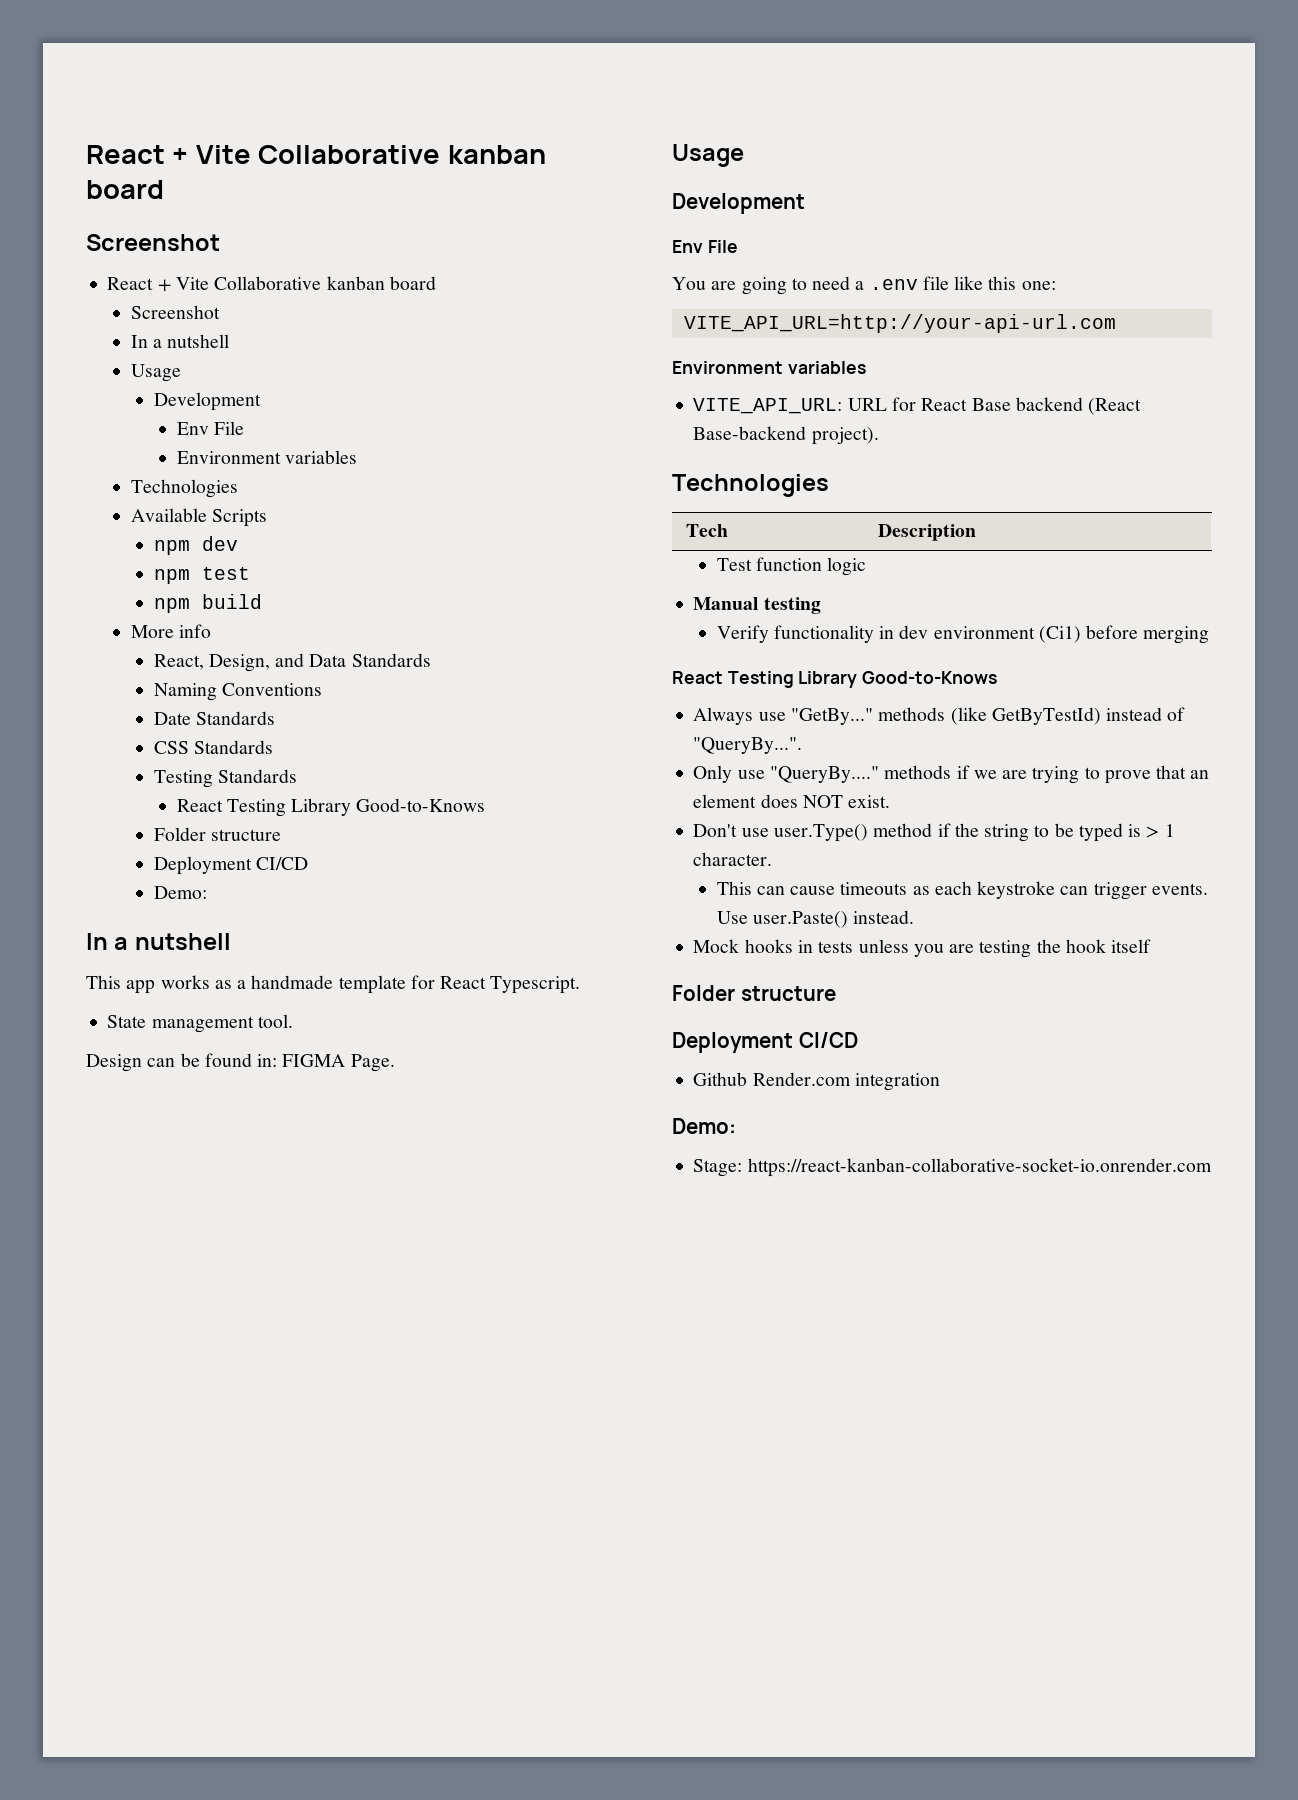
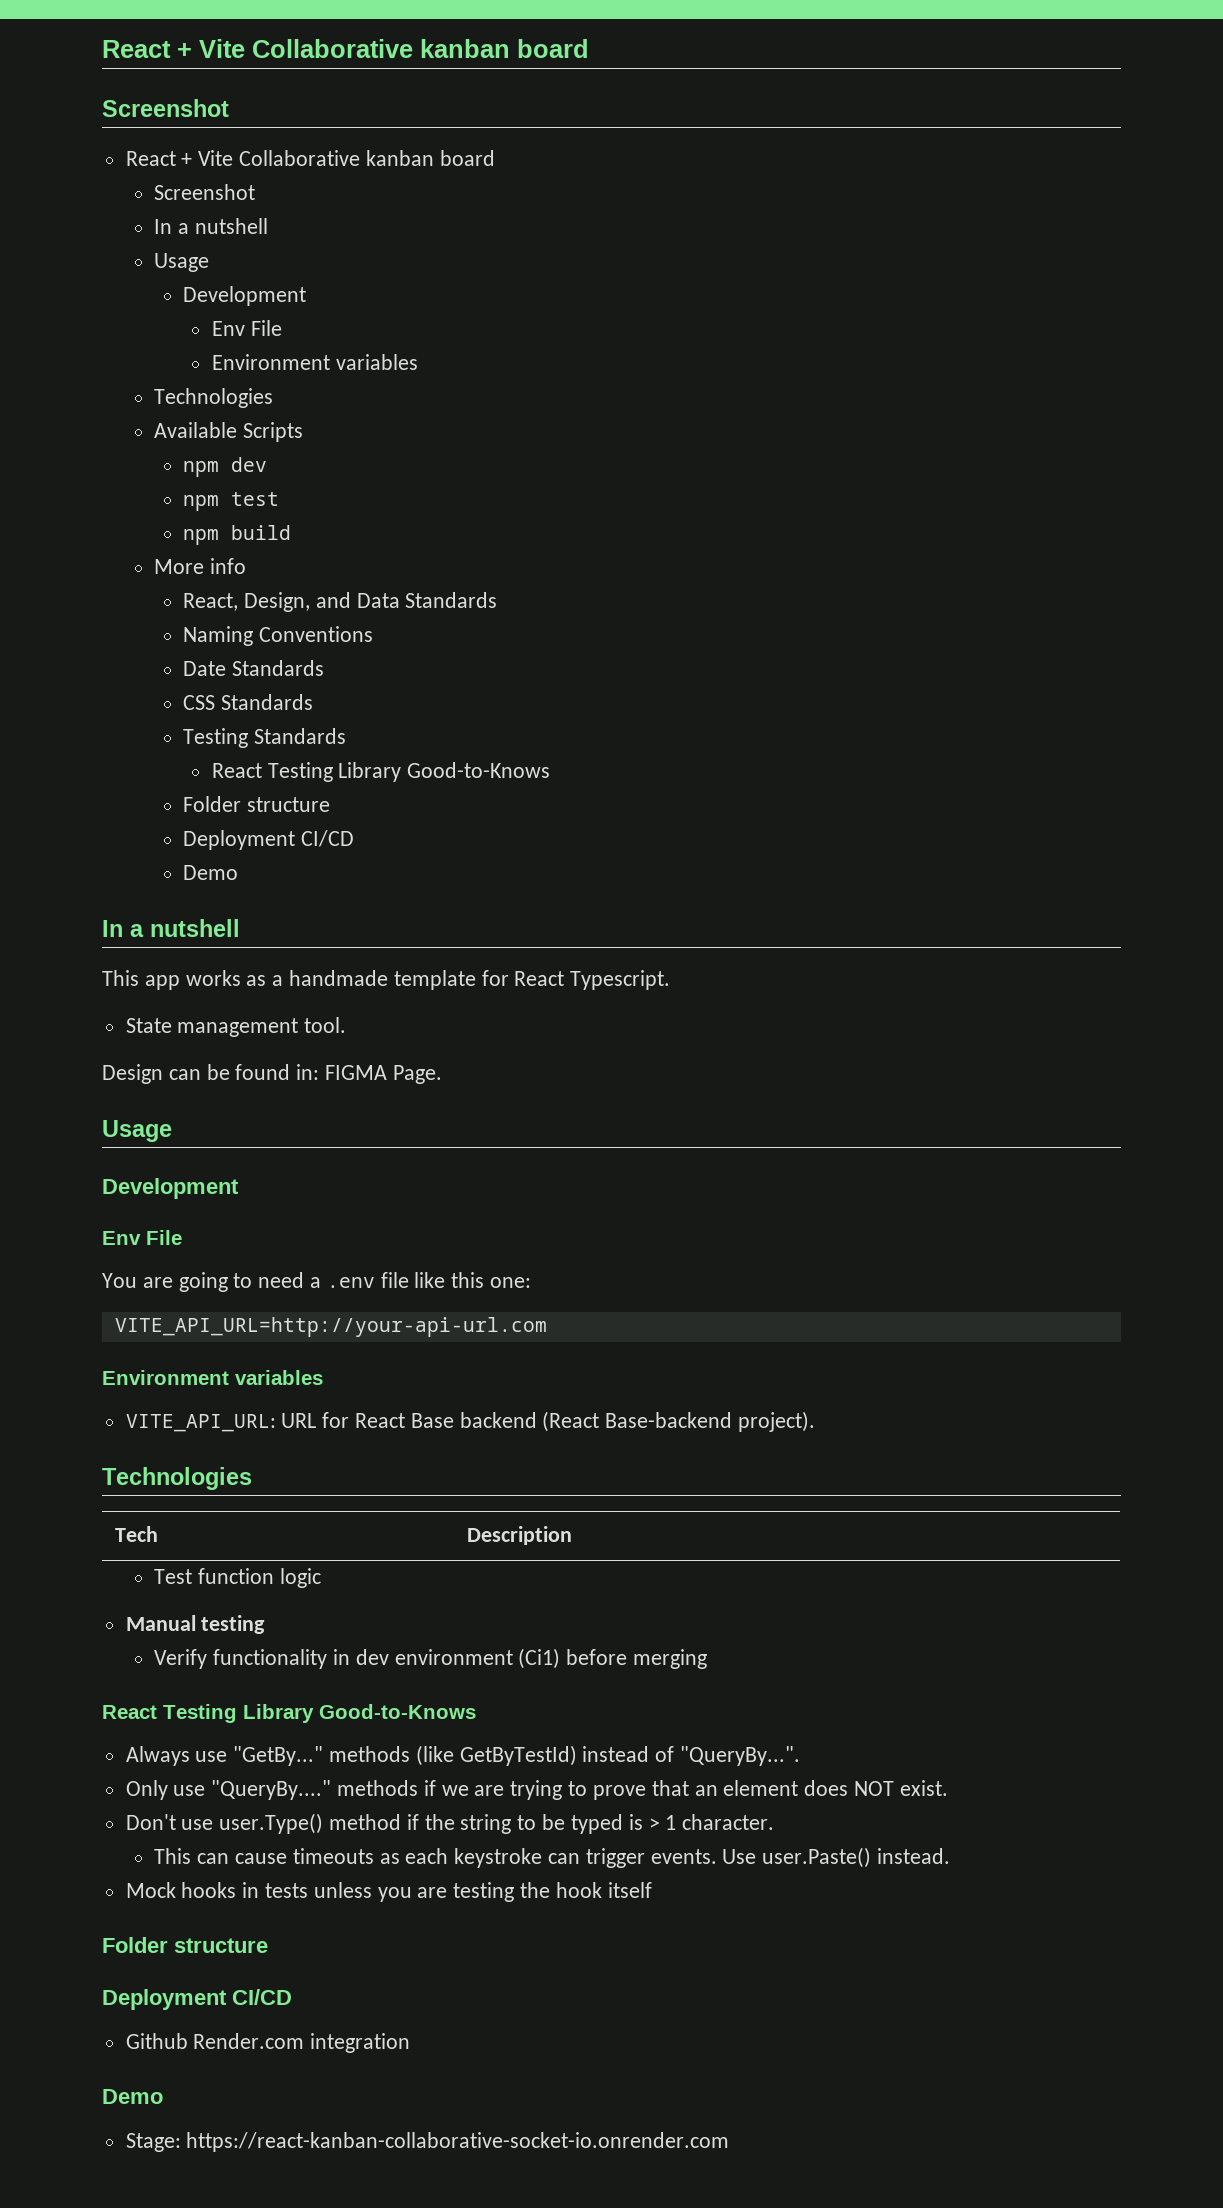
[153,886,207,899] Demo: -> [183,865,239,880] Demo
[672,1118,736,1134] Demo: -> [102,2089,163,2104] Demo

